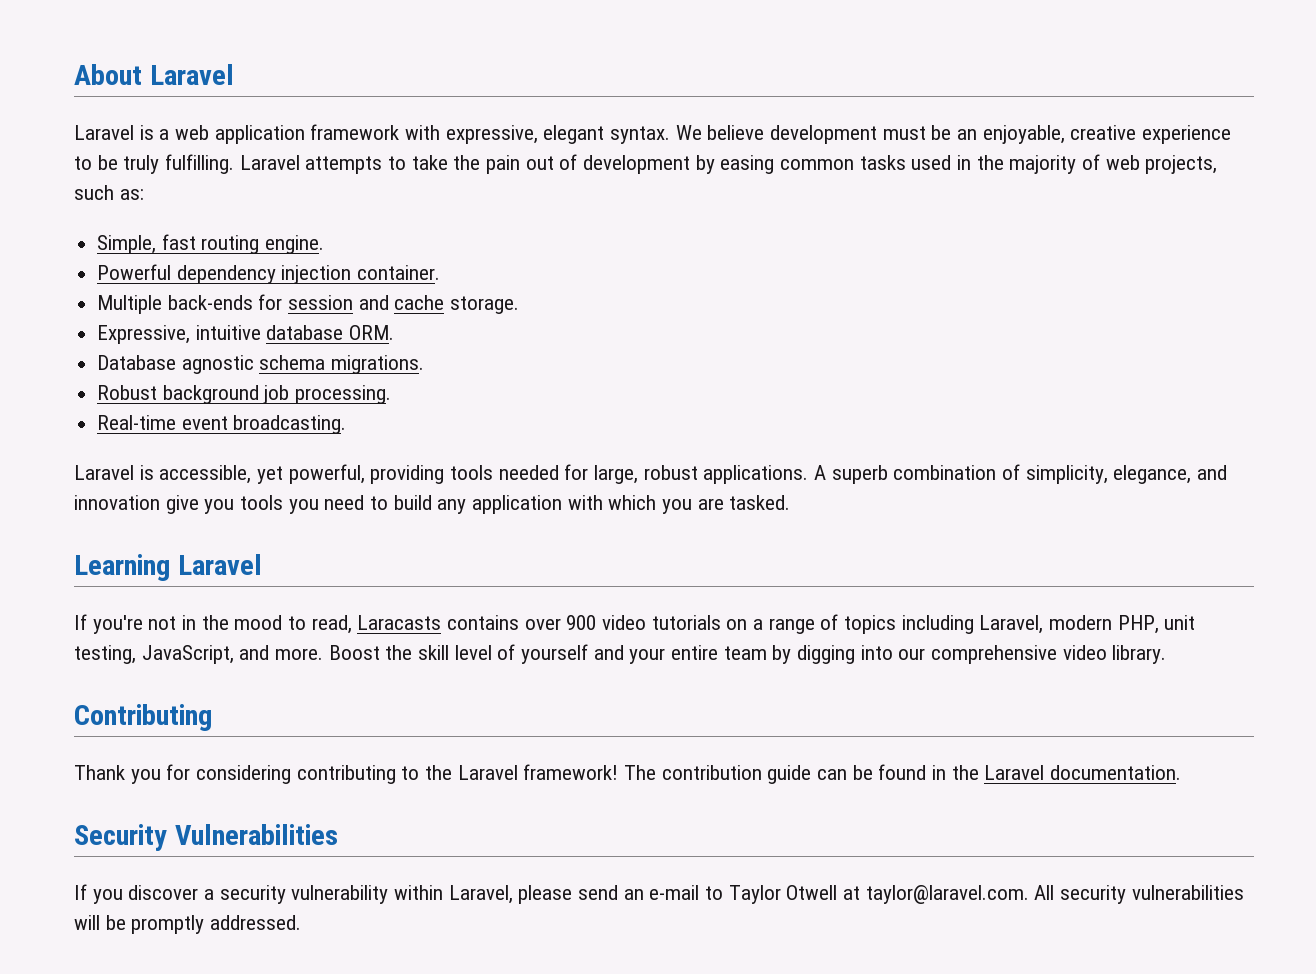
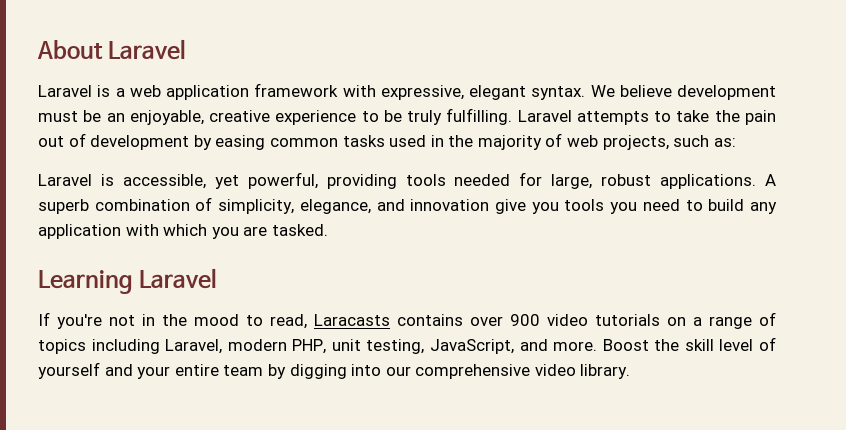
[97,234,325,254] [97,264,441,284] [97,294,520,314] [97,325,395,344] [97,355,425,374] [97,385,392,404] [97,415,347,434] // Simple, fast routing engine. // Powerful dependency injection container. // Multiple back-ends for session and cache storage. // Expressive, intuitive database ORM. // Database agnostic schema migrations. // Robust background job processing. // Real-time event broadcasting. -> (736, 142) none
[74,704,212,731] [74,764,1182,784] [74,824,338,851] [74,884,1244,904] [74,915,302,934] // Contributing // Thank you for considering contributing to the Laravel framework! The contribution guide can be found in the Laravel documentation. // Security Vulnerabilities // If you discover a security vulnerability within Laravel, please send an e-mail to Taylor Otwell at taylor@laravel.com. All security vulnerabilities will be promptly addressed. -> (631, 371) none

